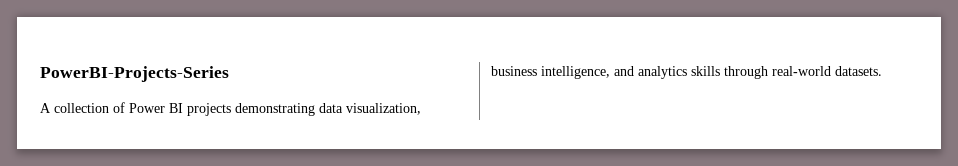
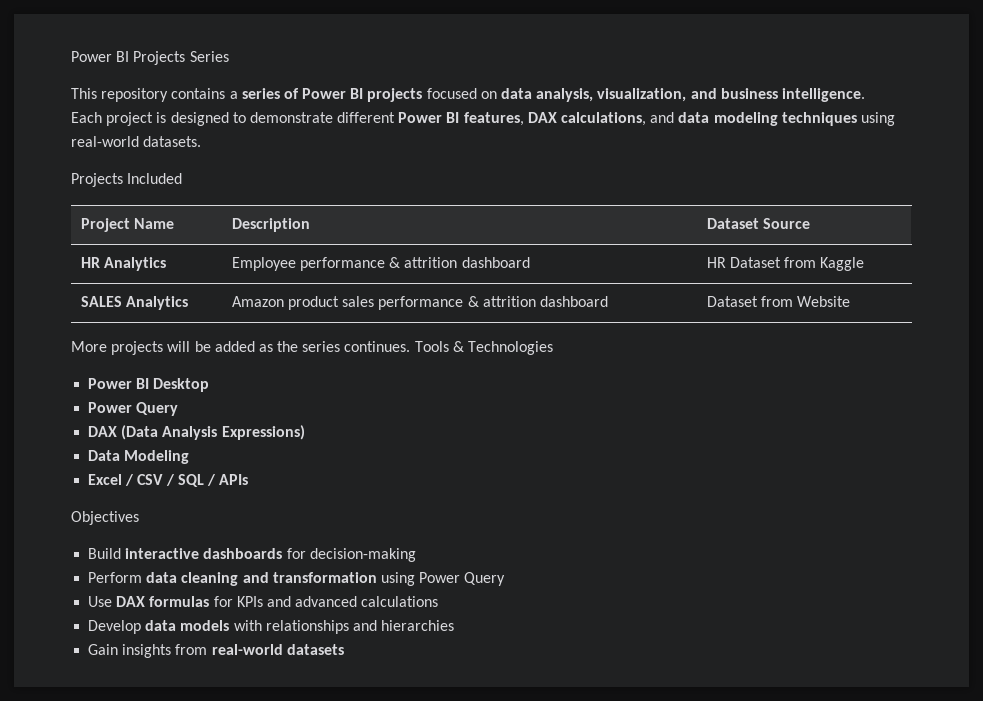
[40,66,229,82] [40,102,421,116] [491,66,882,79] PowerBI-Projects-Series // A collection of Power BI projects demonstrating data visualization, business intelligence, and analytics skills through real-world datasets. -> [71,51,229,65] [71,88,865,102] [71,112,895,126] [71,136,202,147] [71,173,183,187] [80,218,175,232] [231,218,310,232] [706,218,811,229] [80,257,167,271] [231,257,530,271] [706,257,865,271] [80,296,189,310] [231,296,608,310] [706,296,851,307] [71,341,554,355] [88,378,210,392] [88,402,179,416] [88,425,305,440] [88,450,190,464] [88,474,249,487] [71,511,139,525] [88,548,416,562] [88,572,506,586] [88,596,439,607] [88,620,455,634] [88,644,344,658] Power BI Projects Series // This repository contains a series of Power BI projects focused on data analysis, visualization, and business intelligence. // Each project is designed to demonstrate different Power BI features, DAX calculations, and data modeling techniques using real-world datasets. // Projects Included // Project Name | Description | Dataset Source // HR Analytics | Employee performance & attrition dashboard | HR Dataset from Kaggle // SALES Analytics | Amazon product sales performance & attrition dashboard | Dataset from Website // More projects will be added as the series continues. Tools & Technologies // Power BI Desktop // Power Query // DAX (Data Analysis Expressions) // Data Modeling // Excel / CSV / SQL / APIs // Objectives // Build interactive dashboards for decision-making // Perform data cleaning and transformation using Power Query // Use DAX formulas for KPIs and advanced calculations // Develop data models with relationships and hierarchies // Gain insights from real-world datasets

